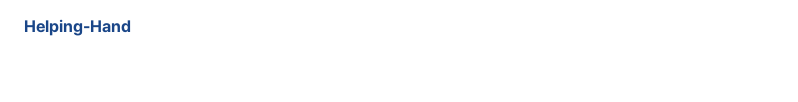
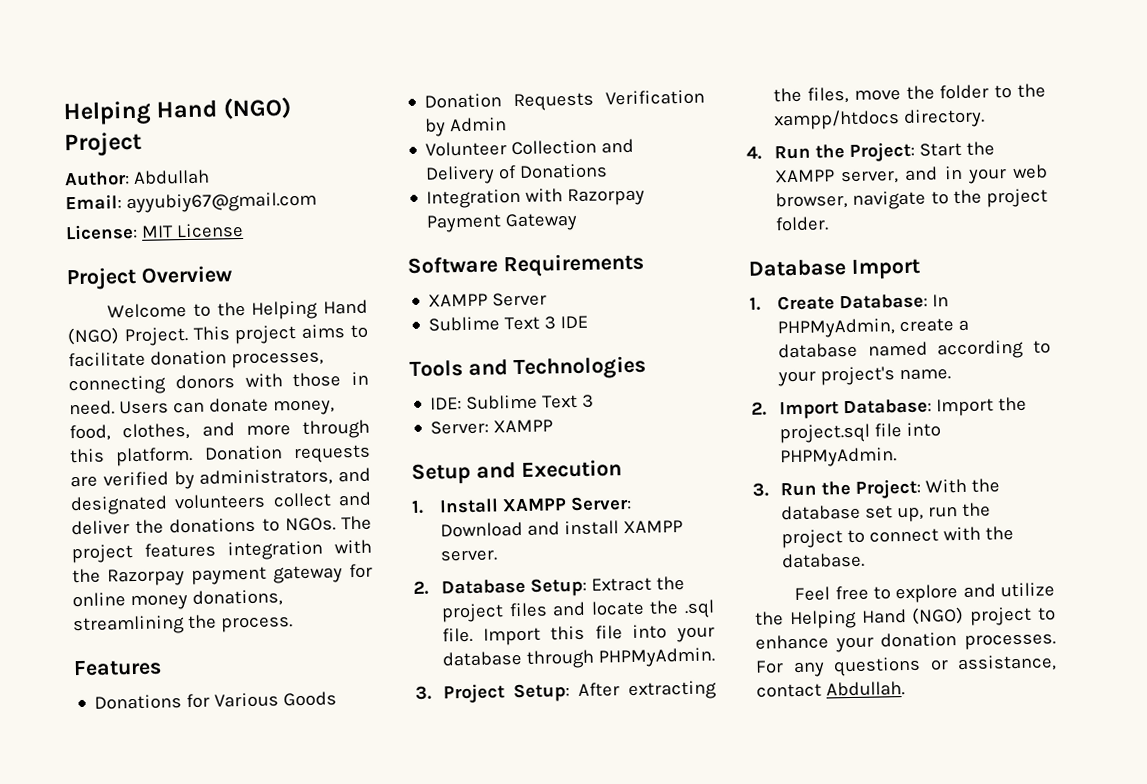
[24,19,131,36] Helping-Hand -> [63,97,291,126] [64,131,142,157] [64,169,210,187] [65,191,317,214] [65,222,244,241] [66,265,232,291] [107,299,368,320] [67,324,368,347] [68,350,324,369] [68,371,369,396] [69,397,335,416] [69,419,370,442] [69,444,371,467] [70,467,371,490] [70,491,372,516] [71,515,372,536] [71,539,372,564] [72,563,373,587] [72,589,283,611] [73,614,293,636] [73,659,162,677] [94,691,338,710] [424,89,705,112] [425,117,508,137] [425,138,635,157] [425,163,609,185] [426,187,646,209] [426,212,579,233] [407,252,644,278] [428,292,548,307] [428,315,589,332] [409,355,646,381] [430,394,595,410] [430,419,554,435] [411,459,622,485] [411,495,632,514] [439,520,683,538] [439,549,498,562] [413,576,685,597] [440,599,715,623] [441,624,715,646] [441,647,715,669] [415,680,717,704] [772,83,1046,104] [772,108,985,131] [746,141,995,162] [774,164,1048,185] [774,188,1048,210] [774,216,829,232] [748,258,921,280] [749,293,949,311] [776,318,969,339] [777,339,1051,360] [776,366,951,387] [751,396,1027,420] [778,422,941,444] [779,447,897,468] [752,478,1000,499] [780,502,991,523] [780,526,1014,549] [780,552,865,569] [794,582,1055,604] [755,606,1056,630] [755,632,1056,653] [755,654,1057,678] [756,681,905,698] Helping Hand (NGO) Project // Author: Abdullah // Email: ayyubiy67@gmail.com // License: MIT License // Project Overview // Welcome to the Helping Hand (NGO) Project. This project aims to facilitate donation processes, connecting donors with those in need. Users can donate money, food, clothes, and more through this platform. Donation requests are verified by administrators, and designated volunteers collect and deliver the donations to NGOs. The project features integration with the Razorpay payment gateway for online money donations, streamlining the process. // Features // Donations for Various Goods // Donation Requests Verification by Admin // Volunteer Collection and Delivery of Donations // Integration with Razorpay Payment Gateway // Software Requirements // XAMPP Server // Sublime Text 3 IDE // Tools and Technologies // IDE: Sublime Text 3 // Server: XAMPP // Setup and Execution // 1. Install XAMPP Server: Download and install XAMPP server. // 2. Database Setup: Extract the project files and locate the .sql file. Import this file into your database through PHPMyAdmin. // 3. Project Setup: After extracting the files, move the folder to the xampp/htdocs directory. // 4. Run the Project: Start the XAMPP server, and in your web browser, navigate to the project folder. // Database Import // 1. Create Database: In PHPMyAdmin, create a database named according to your project's name. // 2. Import Database: Import the project.sql file into PHPMyAdmin. // 3. Run the Project: With the database set up, run the project to connect with the database. // Feel free to explore and utilize the Helping Hand (NGO) project to enhance your donation processes. For any questions or assistance, contact Abdullah.

